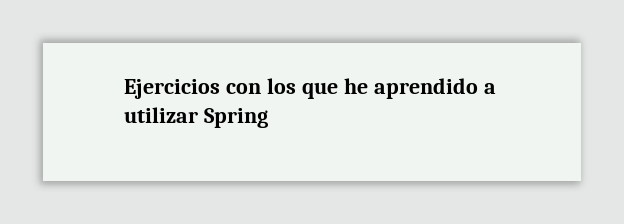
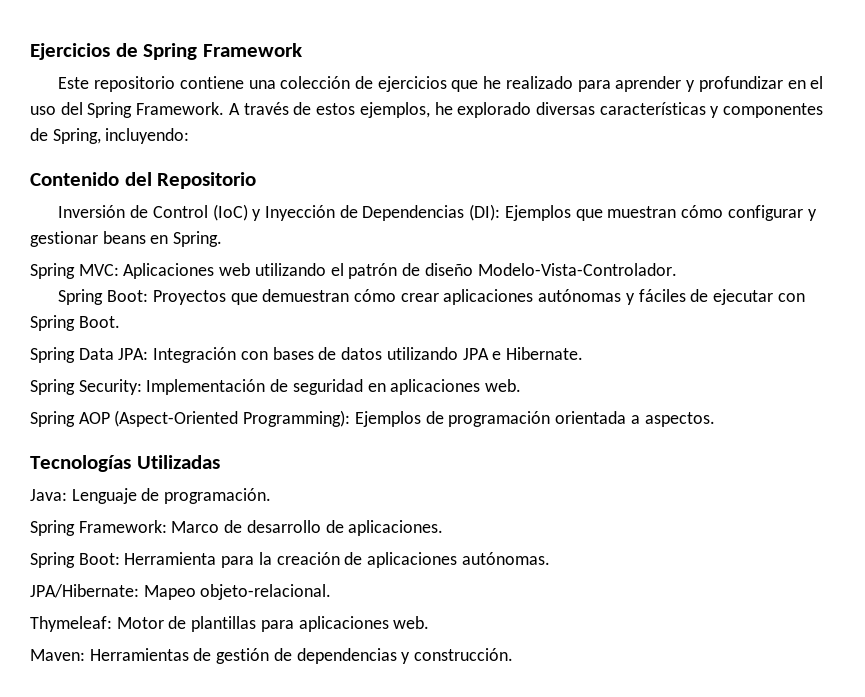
[225,78,496,99] [124,107,268,128] con los que he aprendido a utilizar Spring -> [115,43,302,60] [58,76,824,92] [30,102,824,118] [30,128,190,144] [30,172,257,189] [58,204,817,221] [30,231,223,247] [30,263,677,279] [58,289,805,305] [30,315,120,331] [30,347,583,363] [30,379,522,395] [30,410,715,427] [30,455,220,472] [30,488,272,504] [30,520,444,536] [30,552,550,568] [30,584,332,600] [30,616,430,632] [30,648,514,664] de Spring Framework // Este repositorio contiene una colección de ejercicios que he realizado para aprender y profundizar en el uso del Spring Framework. A través de estos ejemplos, he explorado diversas características y componentes de Spring, incluyendo: // Contenido del Repositorio // Inversión de Control (IoC) y Inyección de Dependencias (DI): Ejemplos que muestran cómo configurar y gestionar beans en Spring. // Spring MVC: Aplicaciones web utilizando el patrón de diseño Modelo-Vista-Controlador. // Spring Boot: Proyectos que demuestran cómo crear aplicaciones autónomas y fáciles de ejecutar con Spring Boot. // Spring Data JPA: Integración con bases de datos utilizando JPA e Hibernate. // Spring Security: Implementación de seguridad en aplicaciones web. // Spring AOP (Aspect-Oriented Programming): Ejemplos de programación orientada a aspectos. // Tecnologías Utilizadas // Java: Lenguaje de programación. // Spring Framework: Marco de desarrollo de aplicaciones. // Spring Boot: Herramienta para la creación de aplicaciones autónomas. // JPA/Hibernate: Mapeo objeto-relacional. // Thymeleaf: Motor de plantillas para aplicaciones web. // Maven: Herramientas de gestión de dependencias y construcción.

